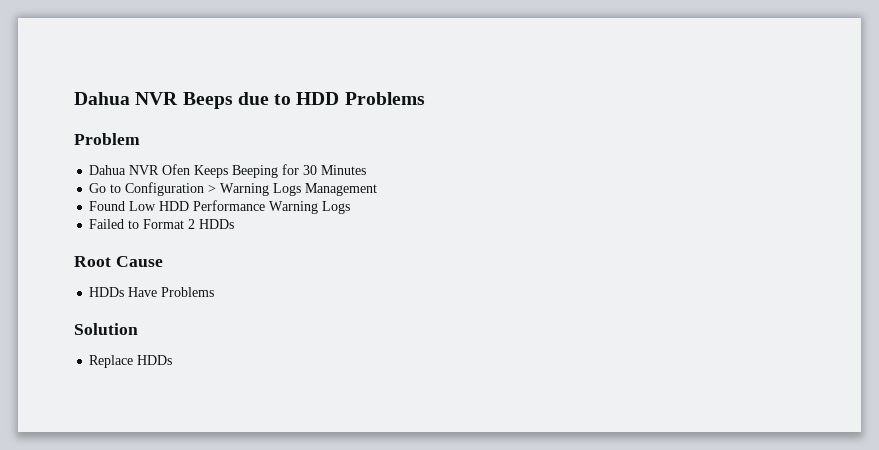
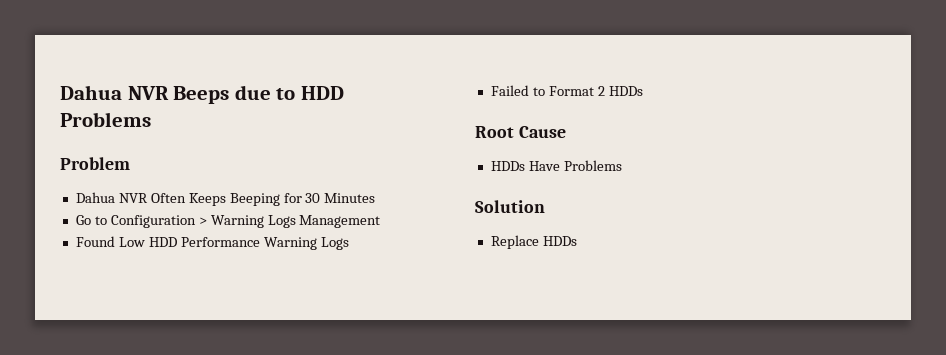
[162,164,191,175] Ofen -> [150,193,186,203] Often

